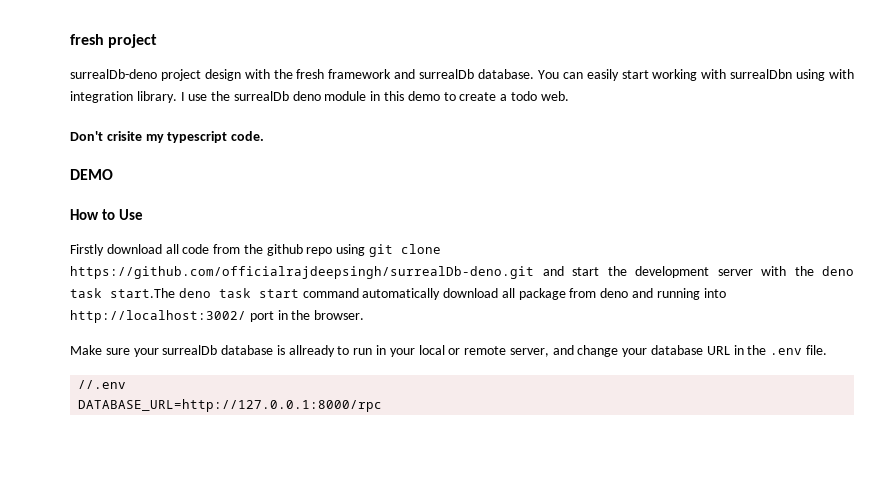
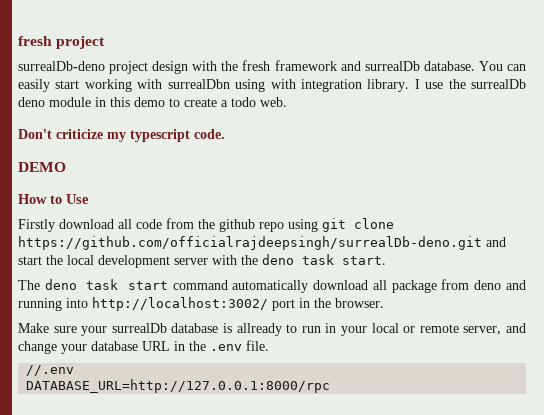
[106,131,142,141] crisite -> [56,129,103,139] criticize
(627, 271) none -> [67,255,94,265] local
[110,288,175,298] start.The -> [342,256,386,265] [18,280,40,290] start. // The

